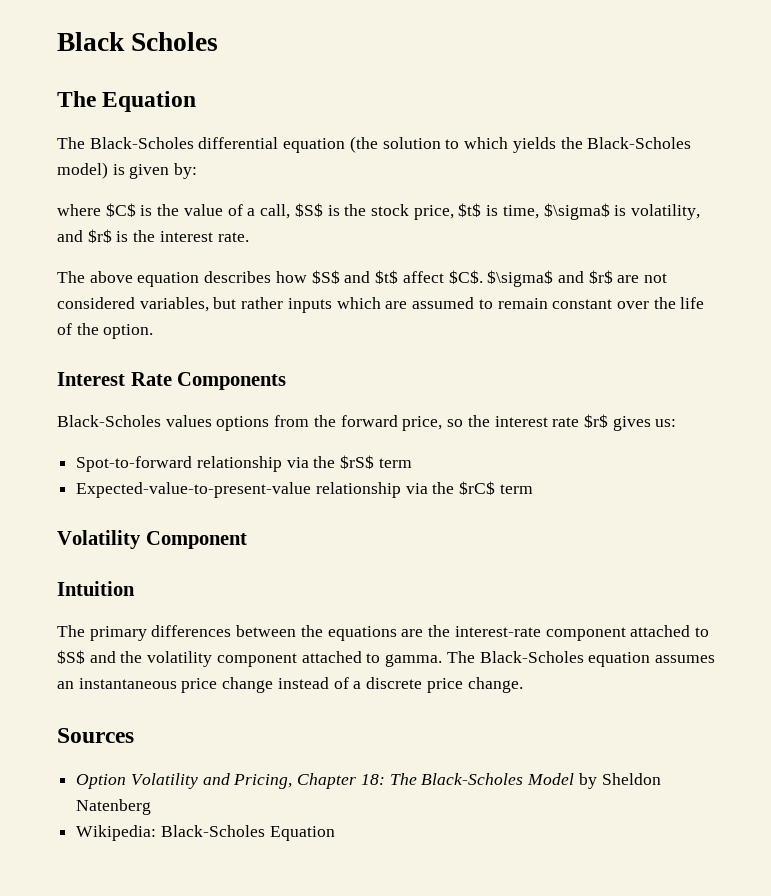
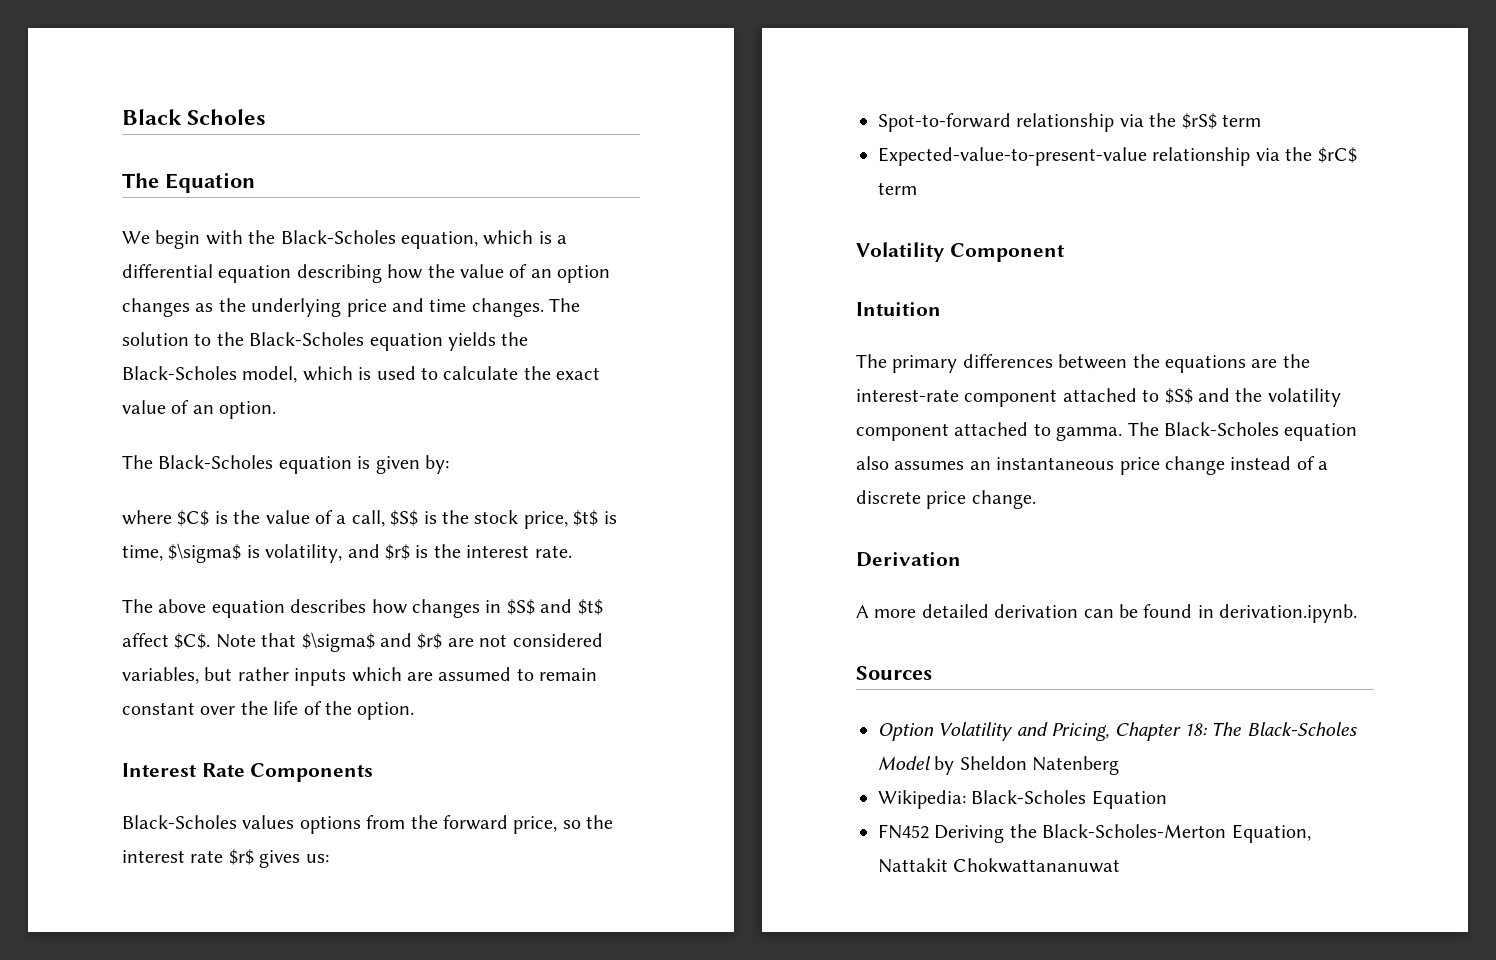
[57,136,692,153] [57,162,108,179] The Black-Scholes differential equation (the solution to which yields the Black-Scholes model) -> [122,230,568,249] [122,264,611,283] [122,298,581,317] [122,332,529,351] [122,366,601,383] [122,400,277,419] [122,455,352,474] We begin with the Black-Scholes equation, which is a differential equation describing how the value of an option changes as the underlying price and time changes. The solution to the Black-Scholes equation yields the Black-Scholes model, which is used to calculate the exact value of an option. // The Black-Scholes equation
(307, 277) none -> [412,599,502,618] changes in
(483, 277) none -> [215,633,297,648] Note that
(651, 659) none -> [856,456,889,470] also
(523, 685) none -> [856,552,961,567] [856,604,1358,623] // Derivation // A more detailed derivation can be found in derivation.ipynb.
(335, 833) none -> [878,824,1311,843] [878,858,1121,873] // FN452 Deriving the Black-Scholes-Merton Equation, Nattakit Chokwattananuwat

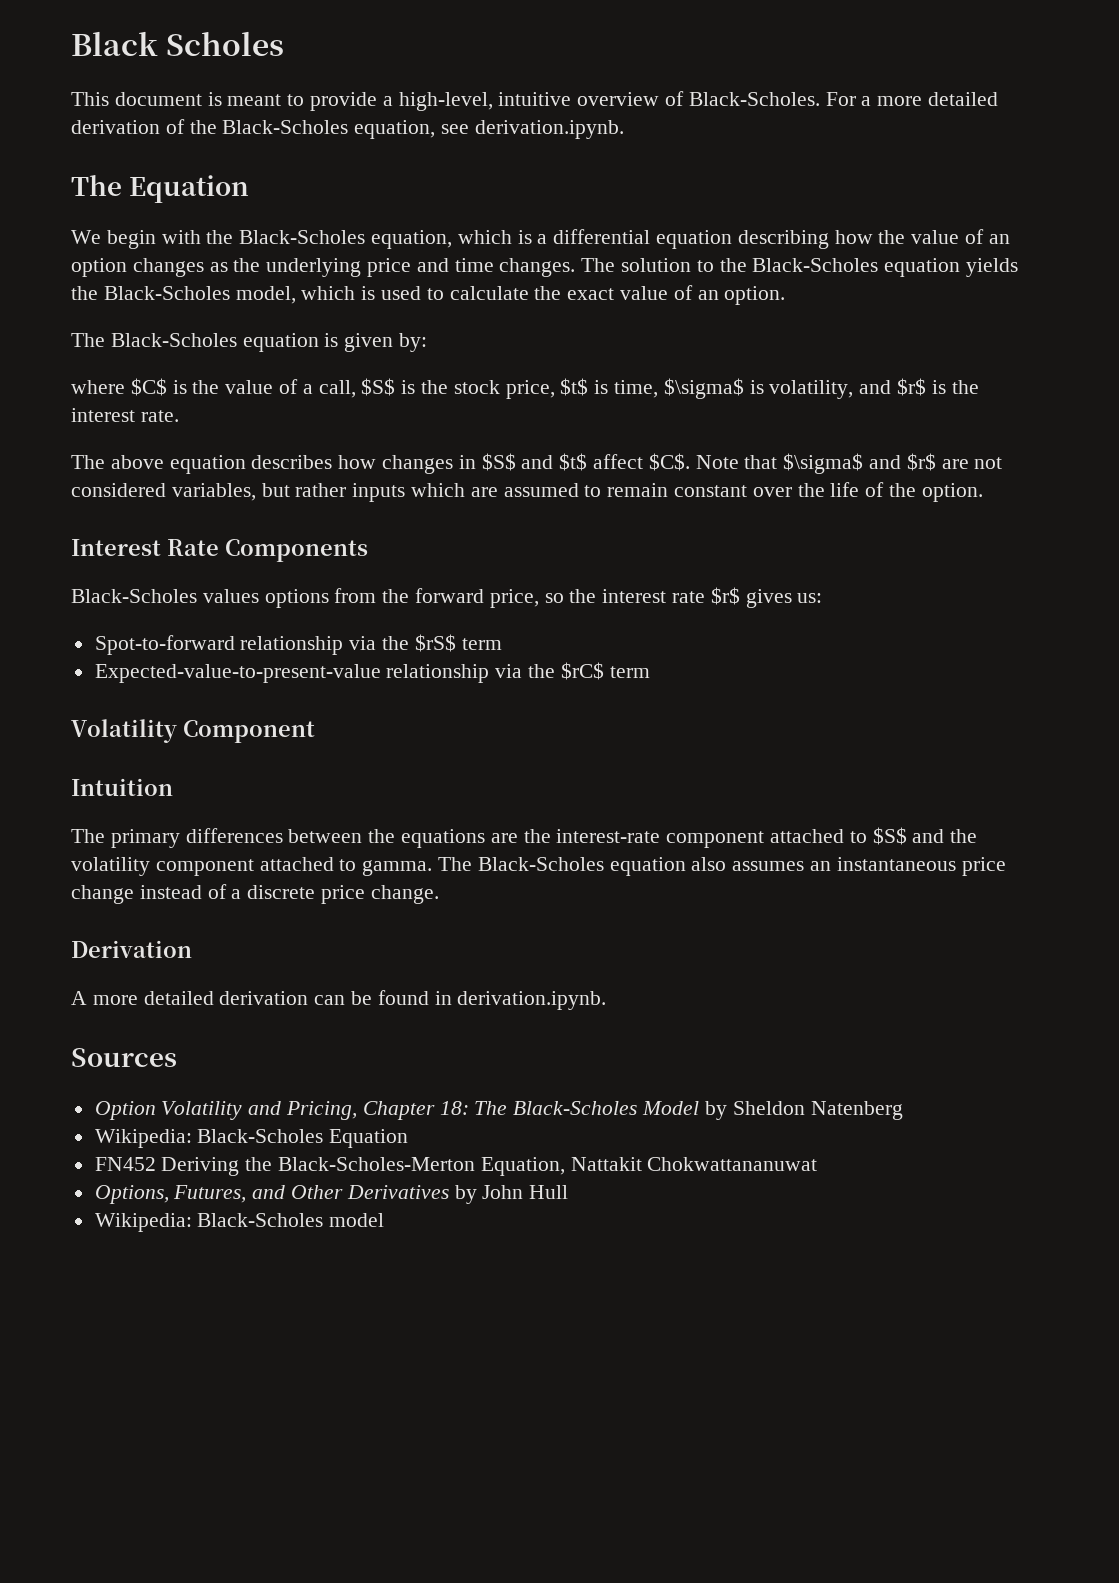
(267, 117) none -> [71,91,999,111] [71,119,624,139] // This document is meant to provide a high-level, intuitive overview of Black-Scholes. For a more detailed derivation of the Black-Scholes equation, see derivation.ipynb.
(1121, 865) none -> [94,1185,569,1204] [94,1213,385,1232] // Options, Futures, and Other Derivatives by John Hull // Wikipedia: Black-Scholes model

